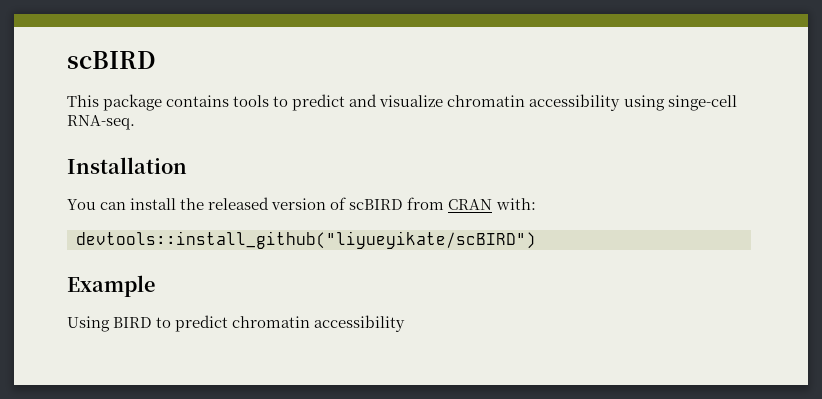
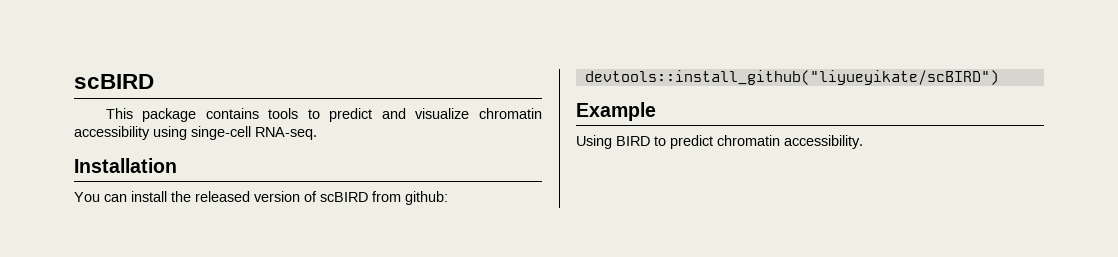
[448,198,536,210] CRAN with: -> [405,191,448,205] github:
[314,315,406,332] accessibility -> [784,135,863,149] accessibility.

